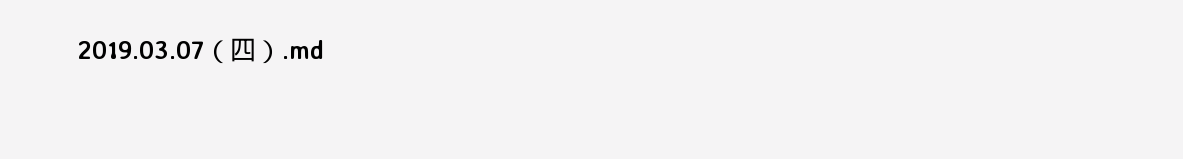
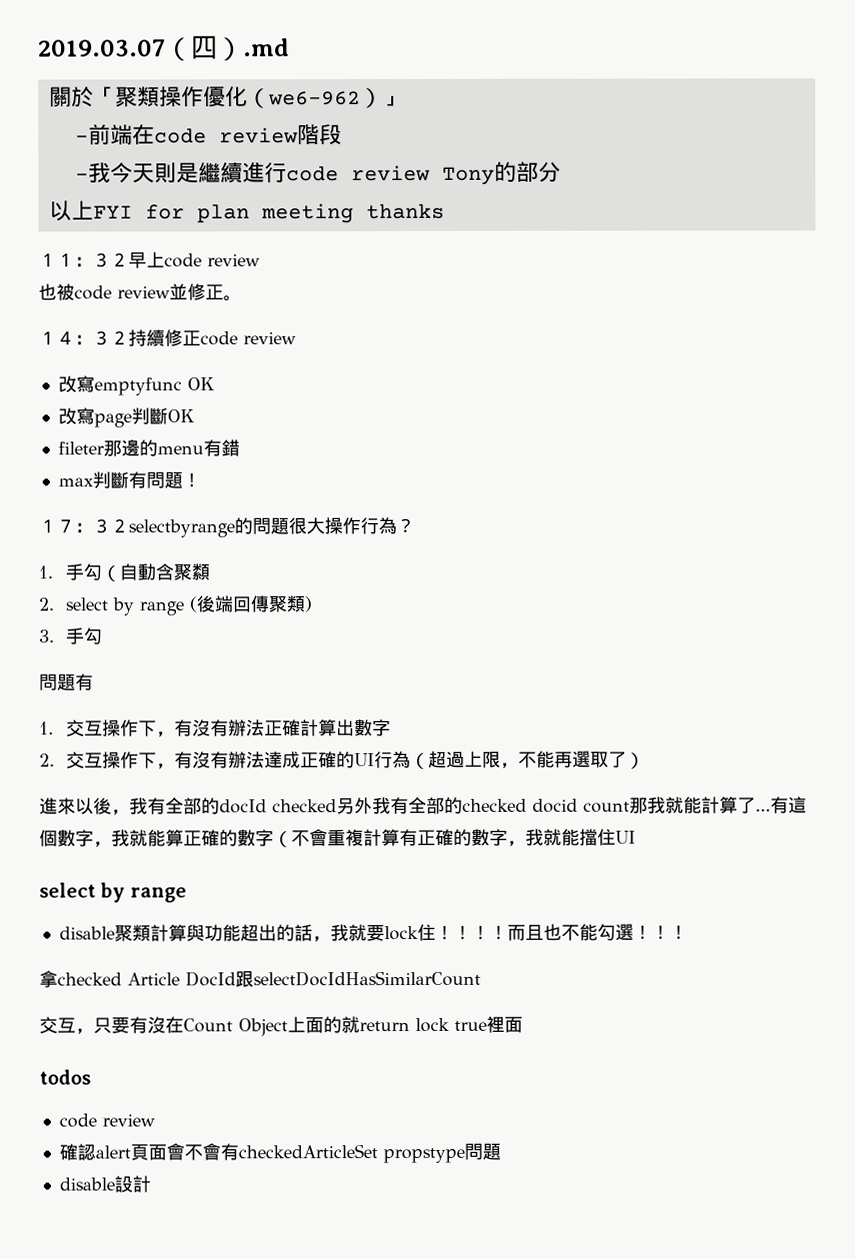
(324, 49) none -> [48,86,405,109] [74,123,342,146] [74,161,561,185] [48,200,445,224] [38,251,260,269] [38,283,242,302] [38,329,296,347] [57,375,215,396] [57,407,195,428] [57,439,240,457] [57,471,201,489] [38,517,415,538] [38,563,210,582] [38,595,312,616] [38,627,103,645] [39,673,94,691] [39,719,391,738] [39,750,645,770] [39,796,807,816] [39,828,636,848] [39,882,187,903] [58,923,688,943] [39,970,481,988] [39,1015,523,1037] [39,1069,91,1085] [58,1113,155,1128] [58,1142,501,1164] [58,1175,151,1193] // 關於「聚類操作優化（we6-962）」 // -前端在code review階段 // -我今天則是繼續進行code review Tony的部分 // 以上FYI for plan meeting thanks // １１：３２早上code review // 也被code review並修正。 // １４：３２持續修正code review // 改寫emptyfunc OK // 改寫page判斷OK // fileter那邊的menu有錯 // max判斷有問題！ // １７：３２selectbyrange的問題很大操作行為？ // 1.手勾（自動含聚纇 // 2. select by range (後端回傳聚類) // 3.手勾 // 問題有 // 1.交互操作下，有沒有辦法正確計算出數字 // 2.交互操作下，有沒有辦法達成正確的UI行為（超過上限，不能再選取了） // 進來以後，我有全部的docId checked另外我有全部的checked docid count那我就能計算了...有這個數字，我就能算正確的數字（不會重複計算有正確的數字，我就能擋住UI // select by range // disable聚類計算與功能超出的話，我就要lock住！！！！而且也不能勾選！！！ // 拿checked Article DocId跟selectDocIdHasSimilarCount // 交互，只要有沒在Count Object上面的就return lock true裡面 // todos // code review // 確認alert頁面會不會有checkedArticleSet propstype問題 // disable設計

